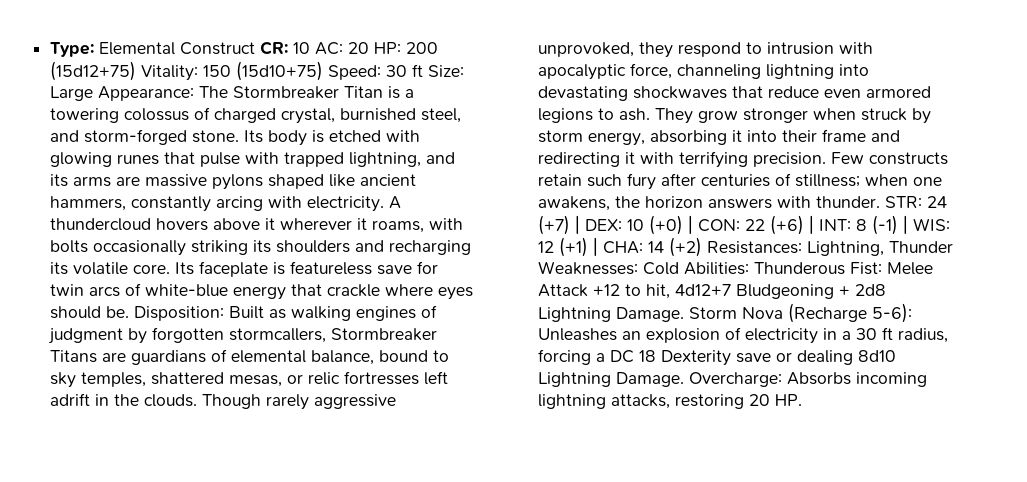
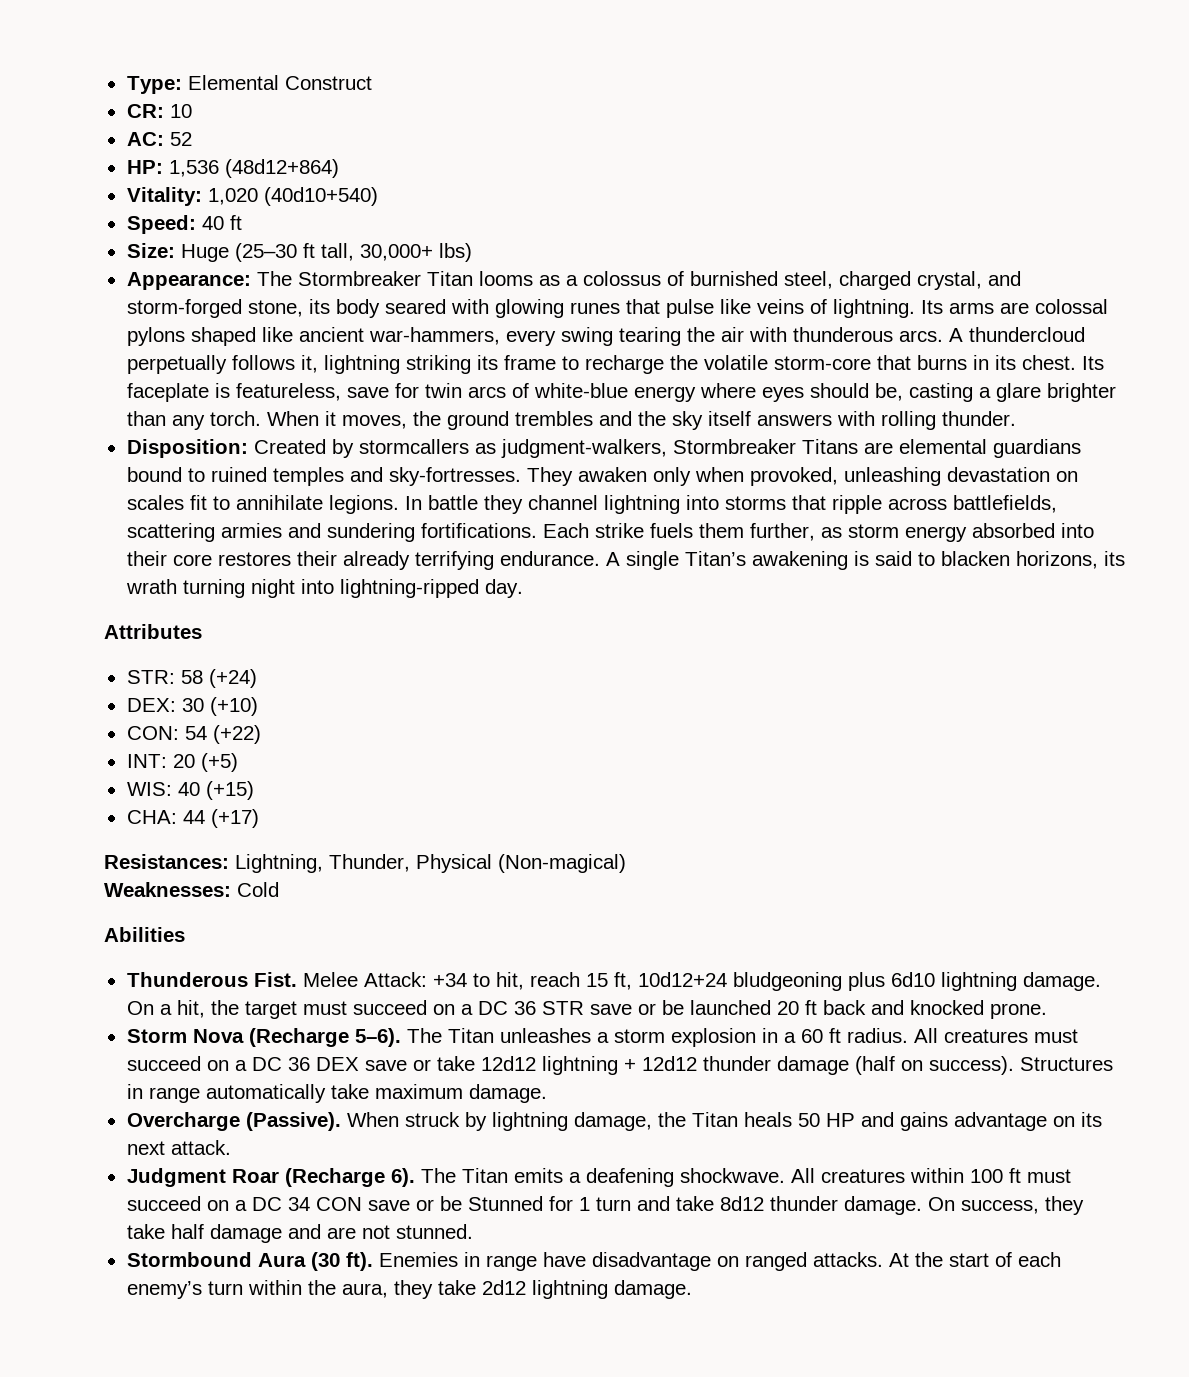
(256, 48) none -> (372, 83) //
[315,42,439,55] [50,61,465,81] [50,86,415,101] [50,107,462,124] [50,129,382,146] AC: 20 HP: 200 (15d12+75) Vitality: 150 (15d10+75) Speed: 30 ft Size: Large Appearance: The Stormbreaker Titan is a towering colossus of charged crystal, burnished steel, and storm-forged stone. Its body is etched -> [126,132,192,146] [126,159,339,178] [126,187,378,206] [126,215,242,234] [126,243,472,262] [126,271,1021,290] [126,299,446,318] // AC: 52 // HP: 1,536 (48d12+864) // Vitality: 1,020 (40d10+540) // Speed: 40 ft // Size: Huge (25–30 ft tall, 30,000+ lbs) // Appearance: The Stormbreaker Titan looms as a colossus of burnished steel, charged crystal, and storm-forged stone, its body seared
[245,152,456,167] [50,174,69,187] with trapped lightning, and its -> [719,299,943,318] like veins of lightning. Its
[145,174,208,187] massive -> [1034,299,1108,314] colossal
[50,196,402,212] [50,218,464,233] [50,240,472,256] [50,262,171,275] hammers, constantly arcing with electricity. A thundercloud hovers above it wherever it roams, with bolts occasionally striking its shoulders and recharging its volatile core. -> [368,327,1085,346] [126,355,1076,374] war-hammers, every swing tearing the air with thunderous arcs. A thundercloud perpetually follows it, lightning striking its frame to recharge the volatile storm-core that burns in its chest.
[290,261,373,275] featureless -> [235,383,341,401] featureless,
[291,284,381,297] that crackle -> (696, 394) none
[106,305,438,321] [48,327,438,344] [50,349,450,365] [50,371,449,388] [50,393,397,410] [538,42,874,58] [538,63,870,80] [538,86,932,101] [538,108,932,124] [538,129,901,146] [538,151,949,168] [538,173,943,190] [538,196,948,211] [538,215,951,235] [538,237,954,257] [538,261,934,275] [538,284,887,299] [538,303,913,323] [538,327,949,344] [538,349,897,366] [538,372,928,387] [538,394,803,409] be. Disposition: Built as walking engines of judgment by forgotten stormcallers, Stormbreaker Titans are guardians of elemental balance, bound to sky temples, shattered mesas, or relic fortresses left adrift in the clouds. Though rarely aggressive unprovoked, they respond to intrusion with apocalyptic force, channeling lightning into devastating shockwaves that reduce even armored legions to ash. They grow stronger when struck by storm energy, absorbing it into their frame and redirecting it with terrifying precision. Few constructs retain such fury after centuries of stillness; when one awakens, the horizon answers with thunder. STR: 24 (+7) | DEX: 10 (+0) | CON: 22 (+6) | INT: 8 (-1) | WIS: 12 (+1) | CHA: 14 (+2) Resistances: Lightning, Thunder Weaknesses: Cold Abilities: Thunderous Fist: Melee Attack +12 to hit, 4d12+7 Bludgeoning + 2d8 Lightning Damage. Storm Nova (Recharge 5-6): Unleashes an explosion of electricity in a 30 ft radius, forcing a DC 18 Dexterity save or dealing 8d10 Lightning Damage. Overcharge: Absorbs incoming lightning attacks, restoring 20 HP. -> [874,383,1116,402] [126,411,1016,430] [126,439,1081,458] [126,467,1078,486] [126,495,1057,514] [126,523,1094,542] [126,551,1125,570] [125,579,523,598] [104,624,202,639] [126,669,257,688] [126,697,258,716] [126,725,261,744] [126,753,238,772] [126,781,254,800] [126,809,259,828] [104,854,626,873] [104,882,279,897] [104,927,185,942] [126,972,1101,991] [126,1000,1047,1019] [126,1028,1078,1047] [126,1056,1113,1075] [126,1084,547,1103] [126,1112,1102,1131] [126,1140,231,1155] [126,1168,1071,1187] [126,1196,1084,1215] [126,1224,473,1243] [126,1252,1061,1271] [126,1280,692,1299] be, casting a glare brighter than any torch. When it moves, the ground trembles and the sky itself answers with rolling thunder. // Disposition: Created by stormcallers as judgment-walkers, Stormbreaker Titans are elemental guardians bound to ruined temples and sky-fortresses. They awaken only when provoked, unleashing devastation on scales fit to annihilate legions. In battle they channel lightning into storms that ripple across battlefields, scattering armies and sundering fortifications. Each strike fuels them further, as storm energy absorbed into their core restores their already terrifying endurance. A single Titan’s awakening is said to blacken horizons, its wrath turning night into lightning-ripped day. // Attributes // STR: 58 (+24) // DEX: 30 (+10) // CON: 54 (+22) // INT: 20 (+5) // WIS: 40 (+15) // CHA: 44 (+17) // Resistances: Lightning, Thunder, Physical (Non-magical) // Weaknesses: Cold // Abilities // Thunderous Fist. Melee Attack: +34 to hit, reach 15 ft, 10d12+24 bludgeoning plus 6d10 lightning damage. On a hit, the target must succeed on a DC 36 STR save or be launched 20 ft back and knocked prone. // Storm Nova (Recharge 5–6). The Titan unleashes a storm explosion in a 60 ft radius. All creatures must succeed on a DC 36 DEX save or take 12d12 lightning + 12d12 thunder damage (half on success). Structures in range automatically take maximum damage. // Overcharge (Passive). When struck by lightning damage, the Titan heals 50 HP and gains advantage on its next attack. // Judgment Roar (Recharge 6). The Titan emits a deafening shockwave. All creatures within 100 ft must succeed on a DC 34 CON save or be Stunned for 1 turn and take 8d12 thunder damage. On success, they take half damage and are not stunned. // Stormbound Aura (30 ft). Enemies in range have disadvantage on ranged attacks. At the start of each enemy’s turn within the aura, they take 2d12 lightning damage.

